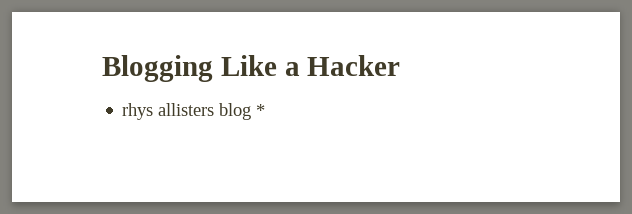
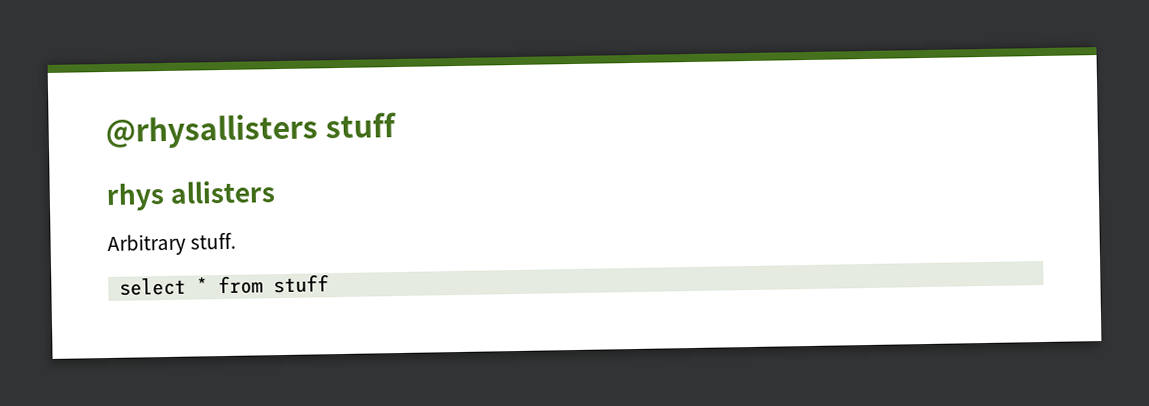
[102,55,401,82] [122,103,266,120] Blogging Like a Hacker // rhys allisters blog * -> [105,112,398,150] [106,180,276,211] [107,232,237,256] [119,274,330,296] @rhysallisters stuff // rhys allisters // Arbitrary stuff. // select * from stuff

